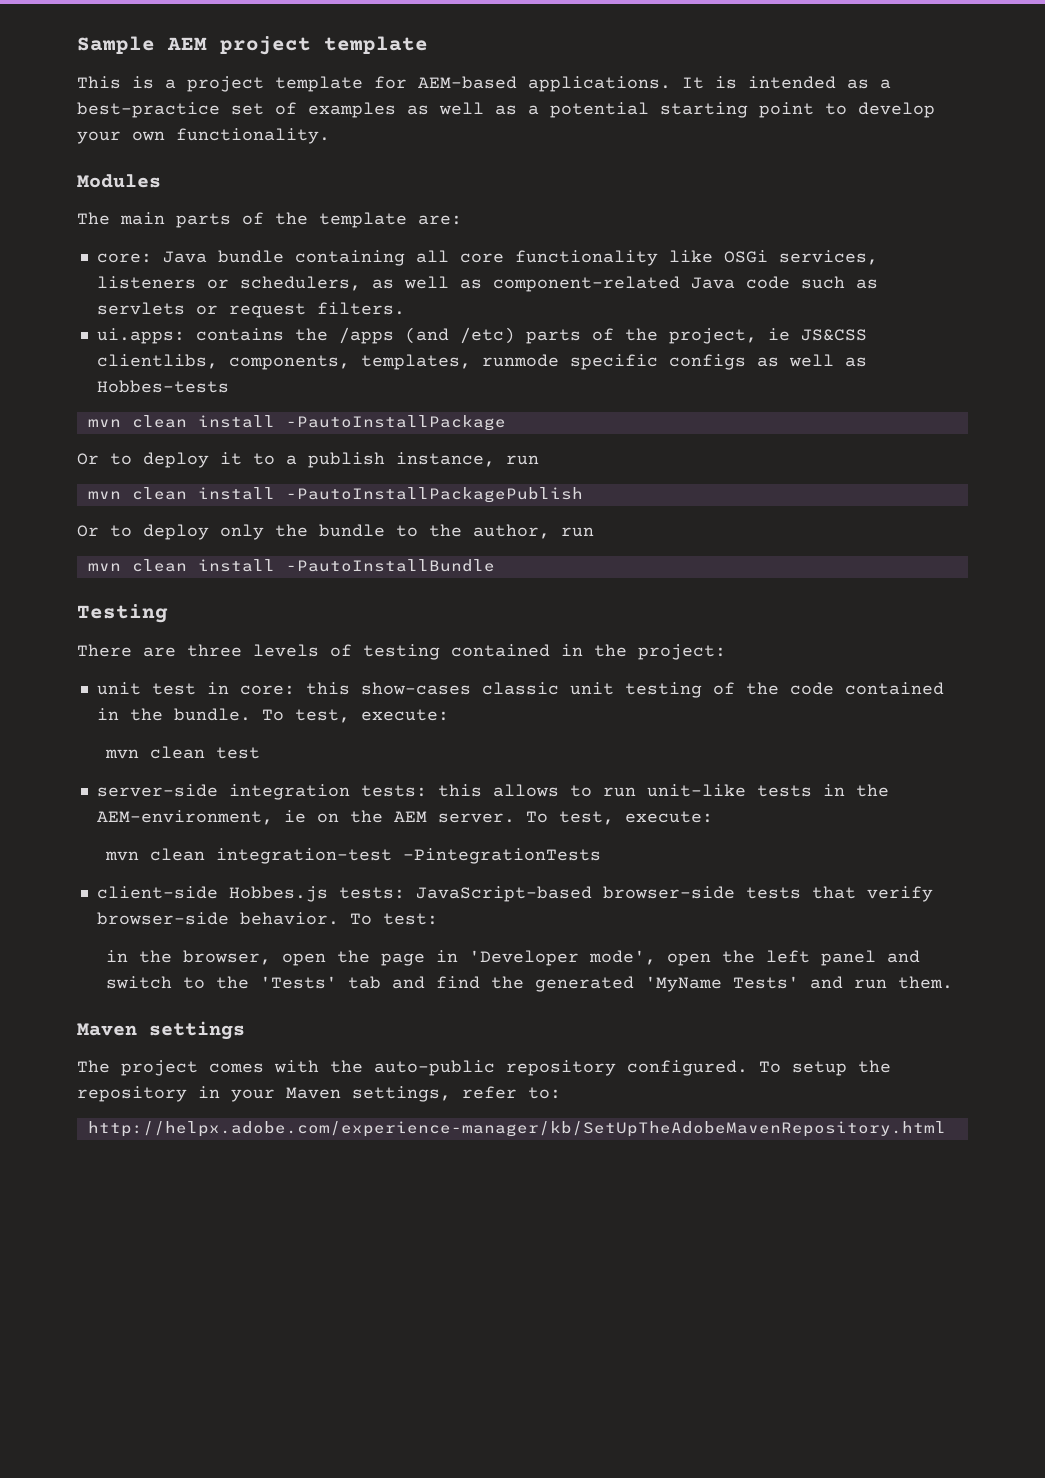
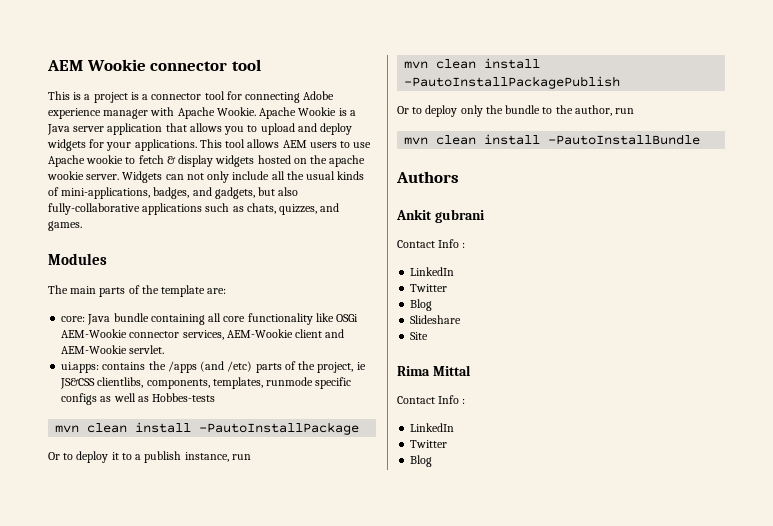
[77,36,428,55] Sample AEM project template -> [47,59,261,71] AEM Wookie connector tool
[275,76,891,92] [77,102,935,118] [77,128,330,144] template for AEM-based applications. It is intended as a best-practice set of examples as well as a potential starting point to develop your own functionality. -> [130,91,335,103] [48,107,356,119] [47,123,353,135] [47,139,372,151] [48,155,366,167] [47,171,365,183] [48,187,299,199] [48,203,340,215] [48,221,82,231] is a connector tool for connecting Adobe experience manager with Apache Wookie. Apache Wookie is a Java server application that allows you to upload and deploy widgets for your applications. This tool allows AEM users to use Apache wookie to fetch & display widgets hosted on the apache wookie server. Widgets can not only include all the usual kinds of mini-applications, badges, and gadgets, but also fully-collaborative applications such as chats, quizzes, and games.
[778,250,878,265] [96,276,878,292] [96,302,405,318] services, listeners or schedulers, as well as component-related Java code such as servlets or request filters. -> [61,329,345,340] [61,345,165,354] AEM-Wookie connector services, AEM-Wookie client and AEM-Wookie servlet.
[77,604,168,623] [77,644,726,660] [96,682,944,698] [96,708,449,723] [104,746,260,759] [96,784,889,800] [96,810,713,825] [104,848,601,864] [96,886,933,902] [96,912,438,925] [105,950,920,966] [105,976,953,992] [77,1021,245,1040] [77,1060,891,1076] [77,1086,561,1102] [87,1121,946,1137] Testing // There are three levels of testing contained in the project: // unit test in core: this show-cases classic unit testing of the code contained in the bundle. To test, execute: // mvn clean test // server-side integration tests: this allows to run unit-like tests in the AEM-environment, ie on the AEM server. To test, execute: // mvn clean integration-test -PintegrationTests // client-side Hobbes.js tests: JavaScript-based browser-side tests that verify browser-side behavior. To test: // in the browser, open the page in 'Developer mode', open the left panel and switch to the 'Tests' tab and find the generated 'MyName Tests' and run them. // Maven settings // The project comes with the auto-public repository configured. To setup the repository in your Maven settings, refer to: // http://helpx.adobe.com/experience-manager/kb/SetUpTheAdobeMavenRepository.html -> [396,171,459,183] [396,209,485,223] [397,239,466,248] [410,267,455,276] [410,284,448,292] [410,299,433,311] [410,315,462,324] [410,332,429,340] [397,365,471,376] [397,395,466,404] [410,423,455,432] [410,440,448,448] [410,455,433,467] Authors // Ankit gubrani // Contact Info : // LinkedIn // Twitter // Blog // Slideshare // Site // Rima Mittal // Contact Info : // LinkedIn // Twitter // Blog

